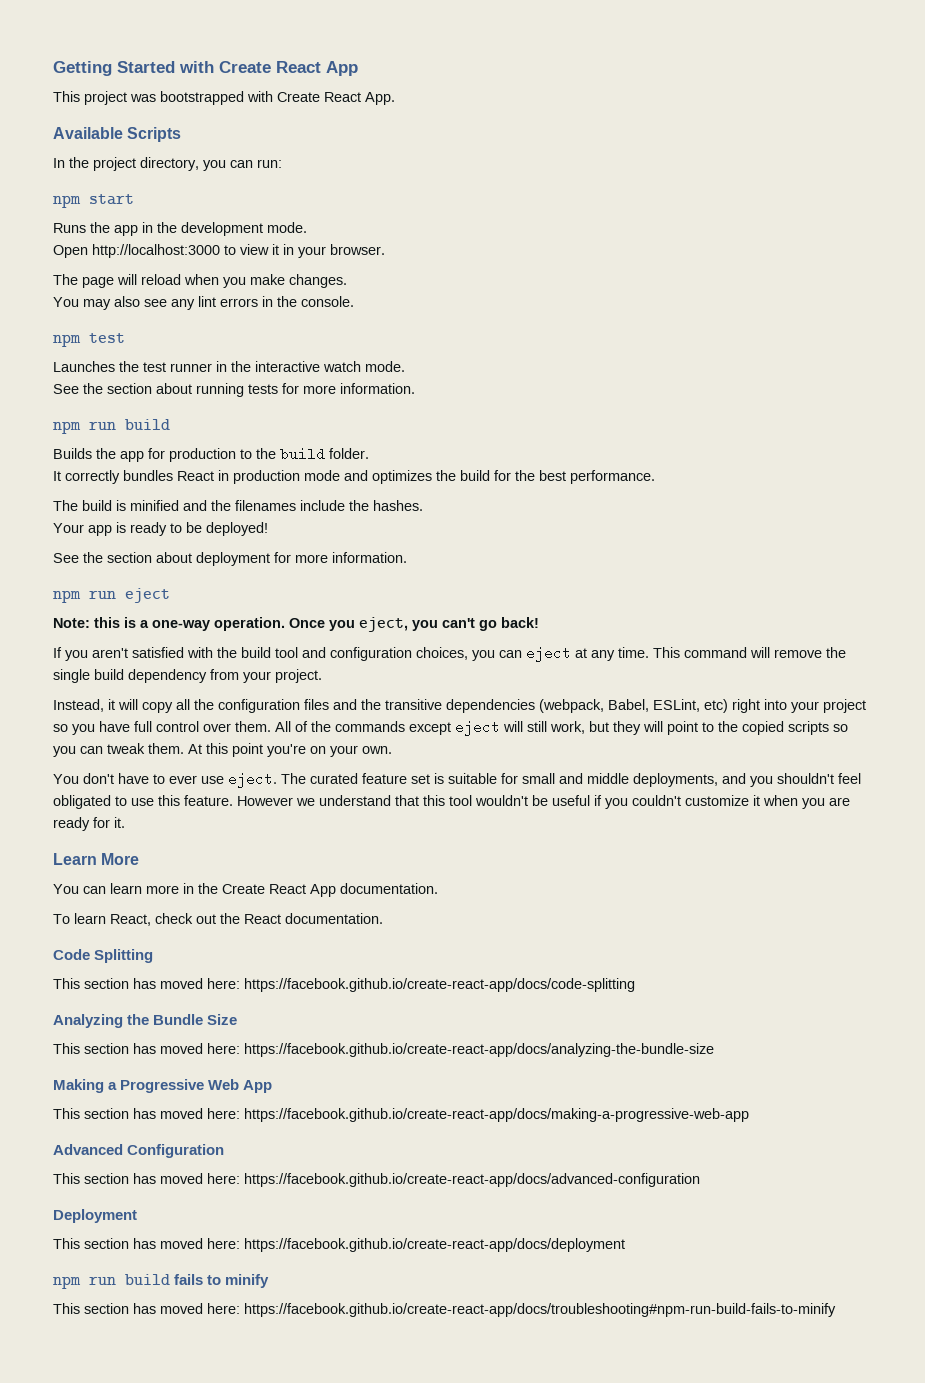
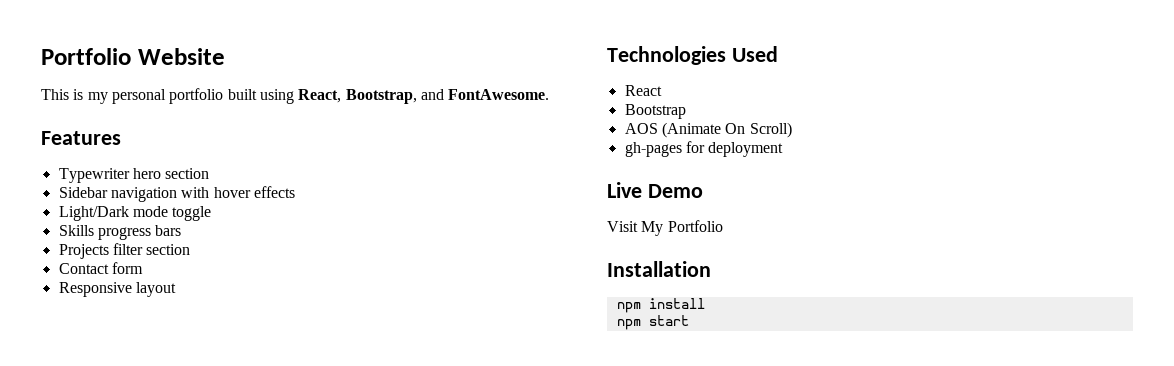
[53,61,358,76] [53,91,395,105] [53,127,182,142] [53,157,282,171] [53,194,134,208] [53,222,307,236] [53,244,385,258] [53,274,347,288] [53,296,354,310] [53,333,125,347] [53,361,405,372] [53,383,415,397] [53,419,170,434] [53,447,369,462] [53,470,655,484] [53,500,423,511] [53,522,268,536] [53,552,407,566] [53,588,170,603] [53,617,539,632] [53,646,846,662] [53,669,322,683] [53,699,866,713] [53,720,848,736] [53,743,392,757] [53,772,861,788] [53,795,850,809] [53,817,125,831] [53,853,140,865] [53,883,438,897] [53,913,383,926] [53,949,154,963] [53,978,635,992] [53,1014,238,1028] [53,1043,714,1057] [53,1079,273,1093] [53,1108,749,1122] [53,1144,225,1158] [53,1173,700,1187] [53,1209,137,1223] [53,1238,625,1252] [53,1274,270,1289] [53,1303,836,1317] Getting Started with Create React App // This project was bootstrapped with Create React App. // Available Scripts // In the project directory, you can run: // npm start // Runs the app in the development mode. // Open http://localhost:3000 to view it in your browser. // The page will reload when you make changes. // You may also see any lint errors in the console. // npm test // Launches the test runner in the interactive watch mode. // See the section about running tests for more information. // npm run build // Builds the app for production to the build folder. // It correctly bundles React in production mode and optimizes the build for the best performance. // The build is minified and the filenames include the hashes. // Your app is ready to be deployed! // See the section about deployment for more information. // npm run eject // Note: this is a one-way operation. Once you eject, you can't go back! // If you aren't satisfied with the build tool and configuration choices, you can eject at any time. This command will remove the single build dependency from your project. // Instead, it will copy all the configuration files and the transitive dependencies (webpack, Babel, ESLint, etc) right into your project so you have full control over them. All of the commands except eject will still work, but they will point to the copied scripts so you can tweak them. At this point you're on your own. // You don't have to ever use eject. The curated feature set is suitable for small and middle deployments, and you shouldn't feel obligated to use this feature. However we understand that this tool wouldn't be useful if you couldn't customize it when you are ready for it. // Learn More // You can learn more in the Create React App documentation. // To learn React, check out the React documentation. // Code Splitting // This section has moved here: https://facebook.github.io/create-react-app/docs/code-splitting // Analyzing the Bundle Size // This section has moved here: https://facebook.github.io/create-react-app/docs/analyzing-the-bundle-size // Making a Progressive Web App // This section has moved here: https://facebook.github.io/create-react-app/docs/making-a-progressive-web-app // Advanced Configuration // This section has moved here: https://facebook.github.io/create-react-app/docs/advanced-configuration // Deployment // This section has moved here: https://facebook.github.io/create-react-app/docs/deployment // npm run build fails to minify // This section has moved here: https://facebook.github.io/create-react-app/docs/troubleshooting#npm-run-build-fails-to-minify -> [41,48,225,65] [41,88,550,104] [41,131,121,145] [58,168,210,183] [58,186,295,202] [58,206,212,221] [58,225,182,240] [58,243,191,259] [58,262,143,274] [58,282,176,297] [607,46,778,65] [624,85,662,96] [624,104,686,119] [624,122,792,138] [624,141,784,157] [607,182,703,198] [607,220,723,236] [607,261,711,277] [616,298,705,313] [616,315,689,330] Portfolio Website // This is my personal portfolio built using React, Bootstrap, and FontAwesome. // Features // Typewriter hero section // Sidebar navigation with hover effects // Light/Dark mode toggle // Skills progress bars // Projects filter section // Contact form // Responsive layout // Technologies Used // React // Bootstrap // AOS (Animate On Scroll) // gh-pages for deployment // Live Demo // Visit My Portfolio // Installation // npm install // npm start

